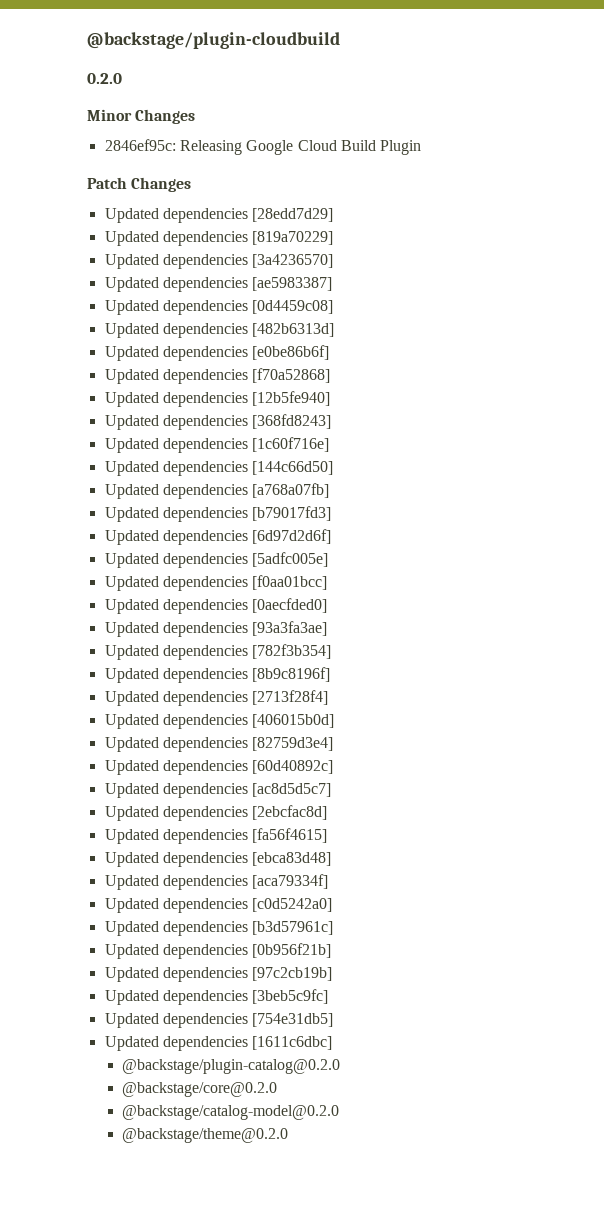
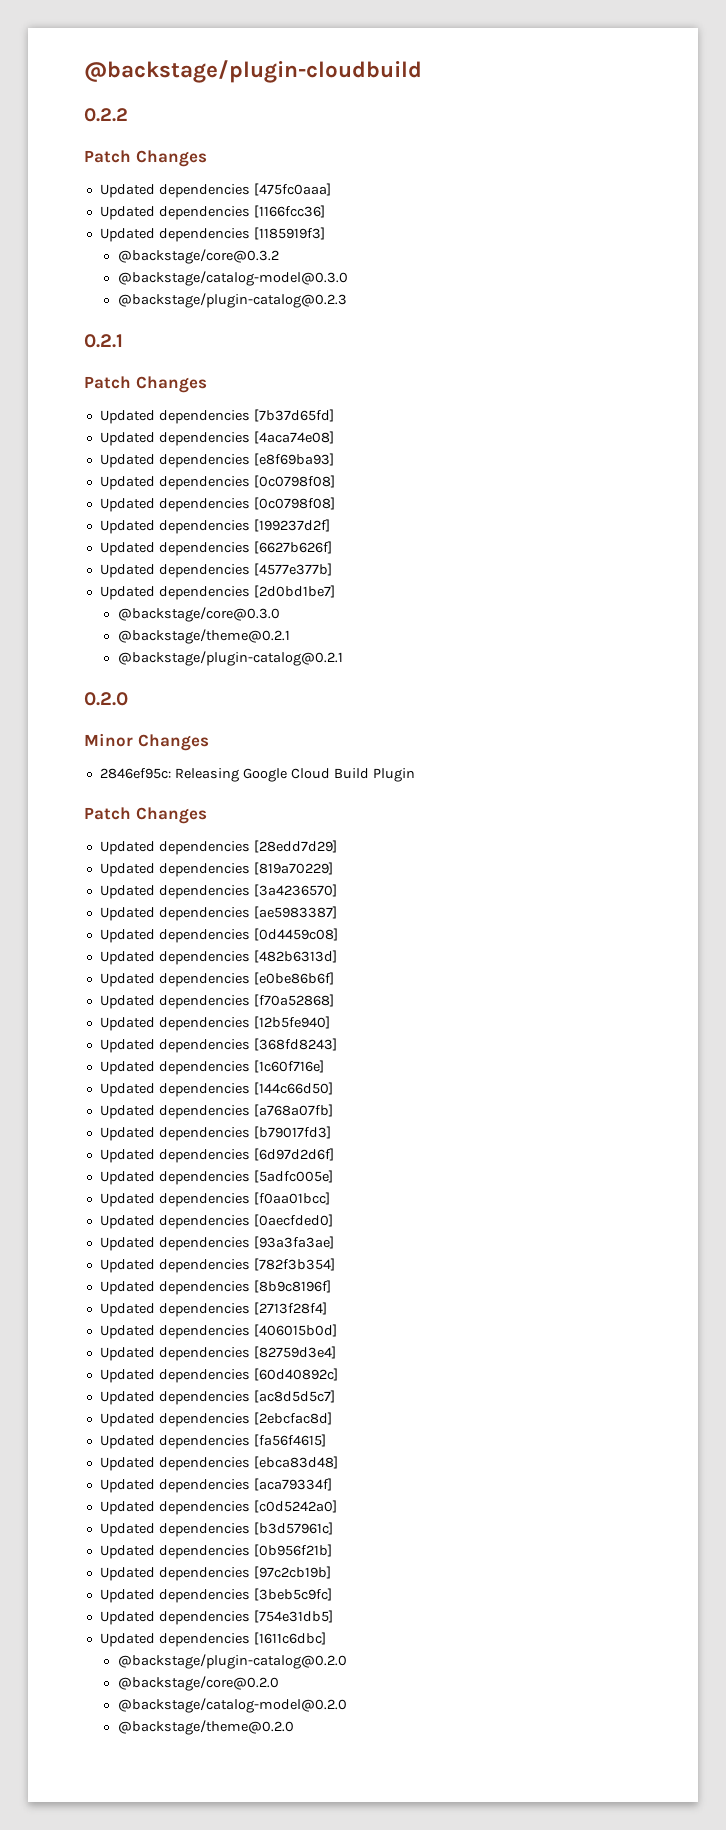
(340, 40) none -> [84,108,128,122] [84,150,207,167] [99,183,331,198] [99,205,325,220] [99,227,325,242] [117,249,279,264] [117,271,348,286] [117,293,347,308] [84,334,123,348] [84,376,207,393] [99,409,334,424] [99,431,334,446] [99,453,334,468] [99,475,335,490] [99,497,335,512] [99,519,330,534] [99,541,332,556] [99,563,332,578] [99,585,335,600] [117,607,280,622] [117,629,290,644] [117,651,343,666] // 0.2.2 // Patch Changes // Updated dependencies [475fc0aaa] // Updated dependencies [1166fcc36] // Updated dependencies [1185919f3] // @backstage/core@0.3.2 // @backstage/catalog-model@0.3.0 // @backstage/plugin-catalog@0.2.3 // 0.2.1 // Patch Changes // Updated dependencies [7b37d65fd] // Updated dependencies [4aca74e08] // Updated dependencies [e8f69ba93] // Updated dependencies [0c0798f08] // Updated dependencies [0c0798f08] // Updated dependencies [199237d2f] // Updated dependencies [6627b626f] // Updated dependencies [4577e377b] // Updated dependencies [2d0bd1be7] // @backstage/core@0.3.0 // @backstage/theme@0.2.1 // @backstage/plugin-catalog@0.2.1

